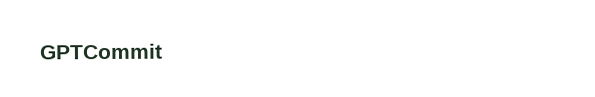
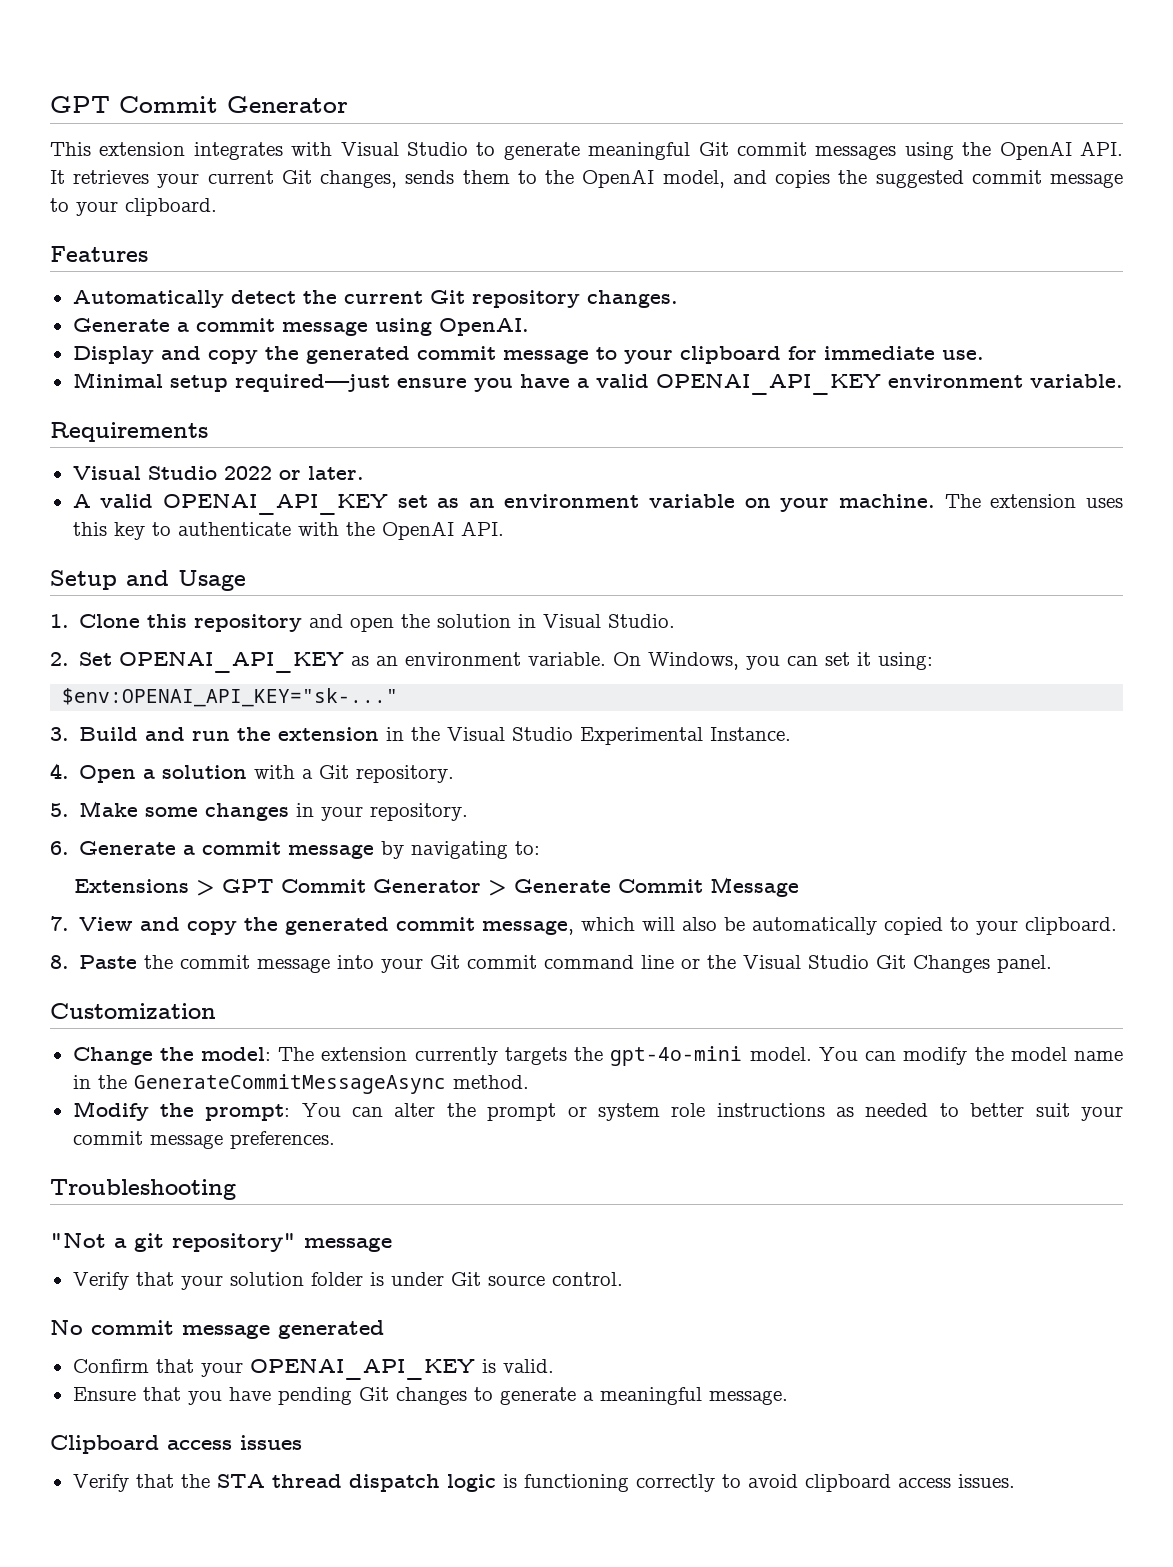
[39,43,163,60] GPTCommit -> [50,96,348,113] [50,141,1123,160] [50,169,1124,188] [50,198,217,216] [50,246,148,262] [72,290,678,308] [72,318,529,336] [72,346,984,364] [72,372,1123,395] [50,422,208,442] [72,466,364,480] [72,493,1123,515] [72,521,504,540] [50,570,246,591] [50,614,676,632] [50,651,934,673] [62,688,399,707] [50,727,792,745] [50,763,455,783] [50,801,469,821] [50,841,541,859] [74,877,800,897] [50,916,1118,935] [50,955,1053,973] [50,1003,216,1019] [72,1046,1124,1066] [72,1074,529,1094] [72,1101,1123,1121] [72,1131,335,1149] [50,1179,236,1200] [50,1233,392,1252] [72,1272,623,1290] [50,1320,384,1339] [72,1358,554,1380] [72,1387,788,1405] [50,1435,302,1454] [72,1474,1015,1492] GPT Commit Generator // This extension integrates with Visual Studio to generate meaningful Git commit messages using the OpenAI API. It retrieves your current Git changes, sends them to the OpenAI model, and copies the suggested commit message to your clipboard. // Features // Automatically detect the current Git repository changes. // Generate a commit message using OpenAI. // Display and copy the generated commit message to your clipboard for immediate use. // Minimal setup required—just ensure you have a valid OPENAI_API_KEY environment variable. // Requirements // Visual Studio 2022 or later. // A valid OPENAI_API_KEY set as an environment variable on your machine. The extension uses this key to authenticate with the OpenAI API. // Setup and Usage // 1. Clone this repository and open the solution in Visual Studio. // 2. Set OPENAI_API_KEY as an environment variable. On Windows, you can set it using: // $env:OPENAI_API_KEY="sk-..." // 3. Build and run the extension in the Visual Studio Experimental Instance. // 4. Open a solution with a Git repository. // 5. Make some changes in your repository. // 6. Generate a commit message by navigating to: // Extensions > GPT Commit Generator > Generate Commit Message // 7. View and copy the generated commit message, which will also be automatically copied to your clipboard. // 8. Paste the commit message into your Git commit command line or the Visual Studio Git Changes panel. // Customization // Change the model: The extension currently targets the gpt-4o-mini model. You can modify the model name in the GenerateCommitMessageAsync method. // Modify the prompt: You can alter the prompt or system role instructions as needed to better suit your commit message preferences. // Troubleshooting // "Not a git repository" message // Verify that your solution folder is under Git source control. // No commit message generated // Confirm that your OPENAI_API_KEY is valid. // Ensure that you have pending Git changes to generate a meaningful message. // Clipboard access issues // Verify that the STA thread dispatch logic is functioning correctly to avoid clipboard access issues.

